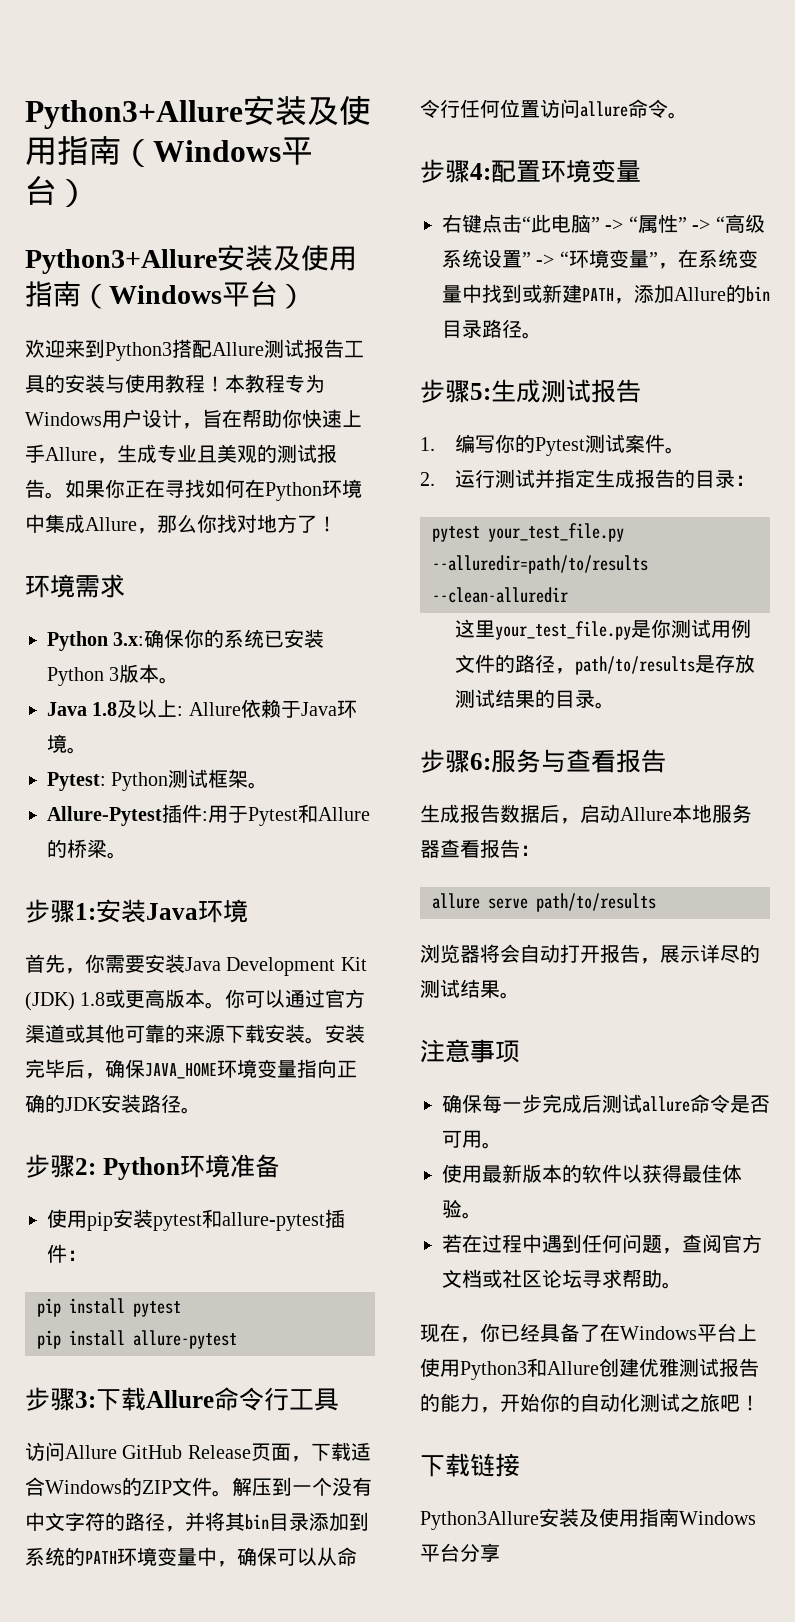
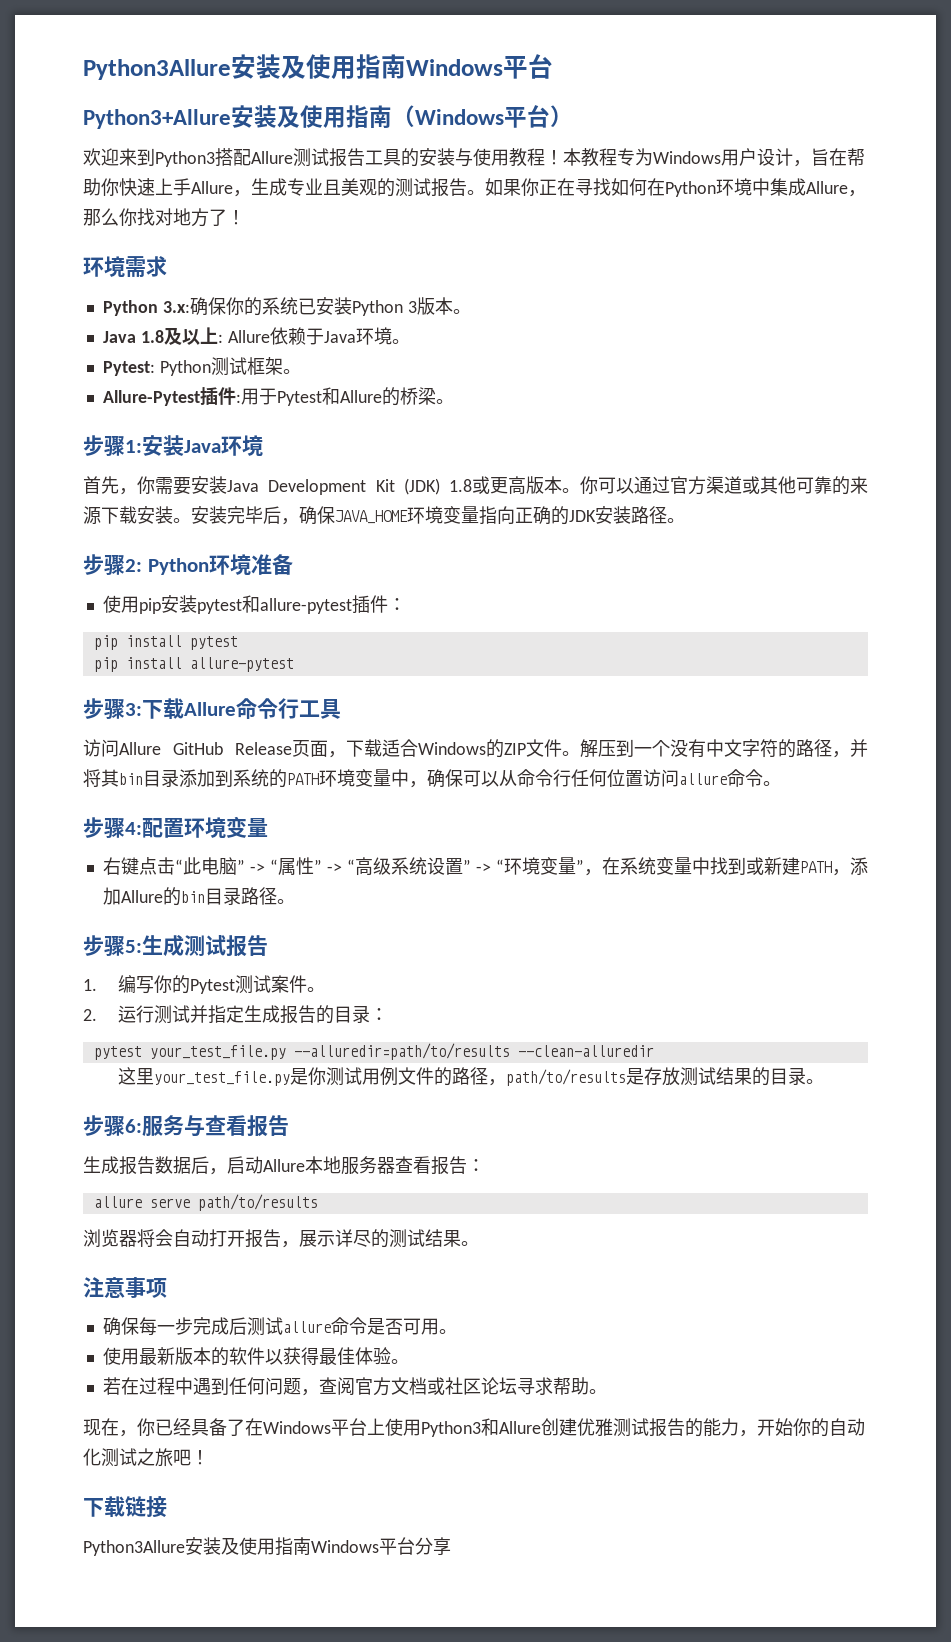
[25,95,371,129] [25,136,313,167] [25,176,89,207] Python3+Allure安装及使用指南（Windows平台） -> [83,54,553,80] Python3Allure安装及使用指南Windows平台

